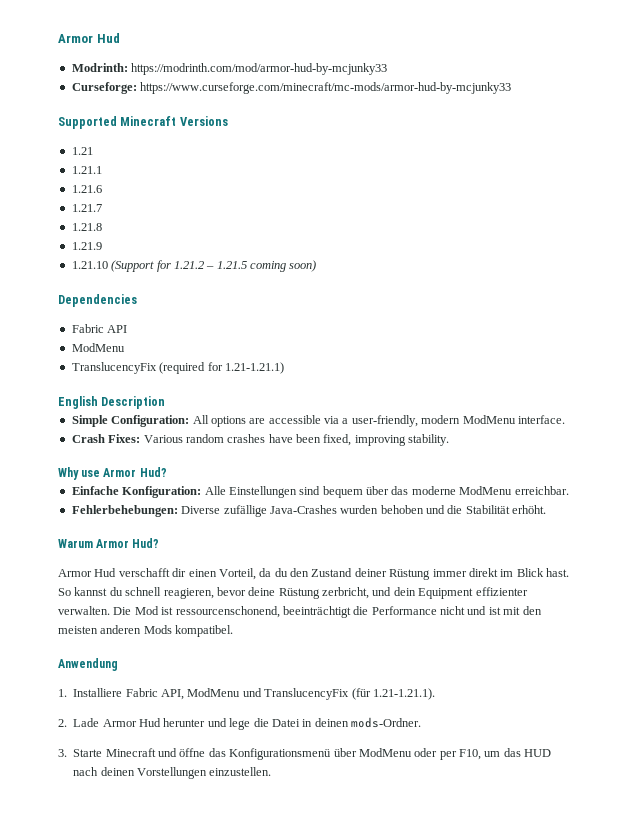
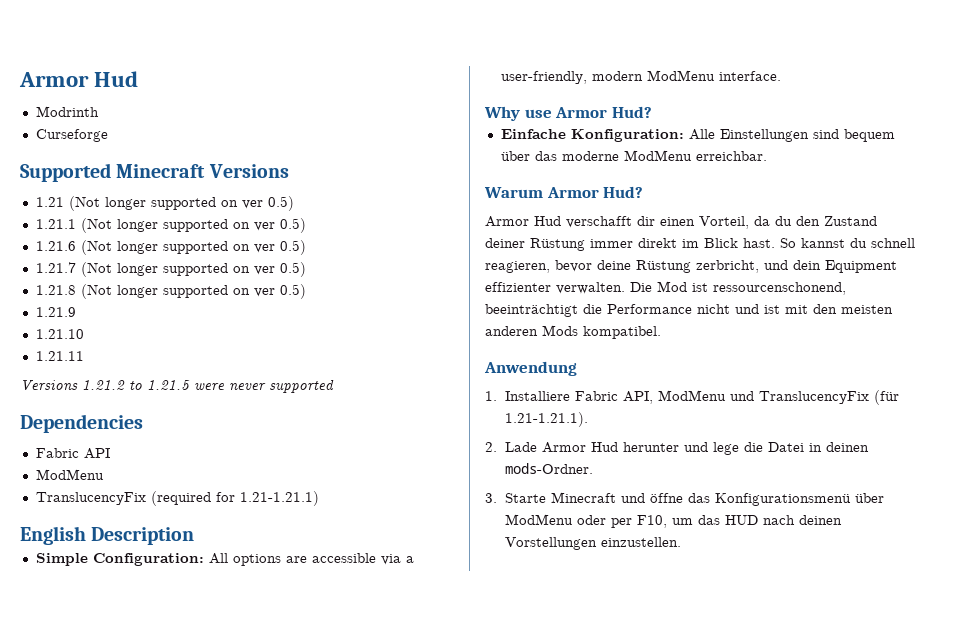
[71,63,388,75] [71,82,512,94] Modrinth: https://modrinth.com/mod/armor-hud-by-mcjunky33 // Curseforge: https://www.curseforge.com/minecraft/mc-mods/armor-hud-by-mcjunky33 -> [35,106,99,117] [35,129,108,142] Modrinth // Curseforge
[71,166,102,174] [71,185,102,193] [71,204,102,212] [71,223,102,231] [71,242,102,250] [71,260,317,272] // 1.21.1 // 1.21.6 // 1.21.7 // 1.21.8 // 1.21.9 // 1.21.10 (Support for 1.21.2 – 1.21.5 coming soon) -> [68,196,294,211] [35,218,306,233] [35,240,306,255] [35,262,306,277] [35,284,306,299] [35,307,76,317] [35,329,84,339] [35,351,84,361] [20,379,334,393] (Not longer supported on ver 0.5) // 1.21.1 (Not longer supported on ver 0.5) // 1.21.6 (Not longer supported on ver 0.5) // 1.21.7 (Not longer supported on ver 0.5) // 1.21.8 (Not longer supported on ver 0.5) // 1.21.9 // 1.21.10 // 1.21.11 // Versions 1.21.2 to 1.21.5 were never supported
[71,434,450,446] // Crash Fixes: Various random crashes have been fixed, improving stability. -> (781, 76) none
[71,505,547,517] // Fehlerbehebungen: Diverse zufällige Java-Crashes wurden behoben und die Stabilität erhöht. -> (767, 156) none

